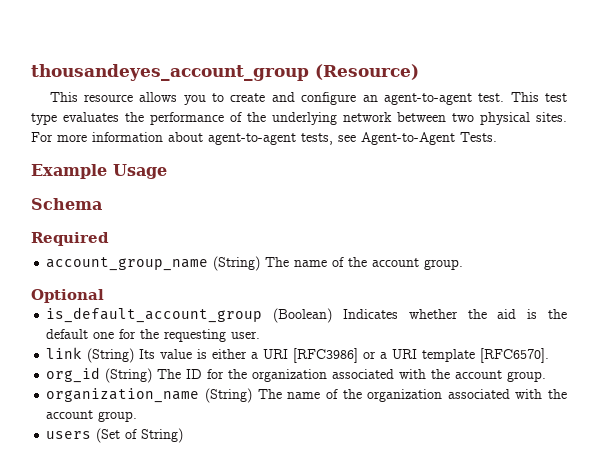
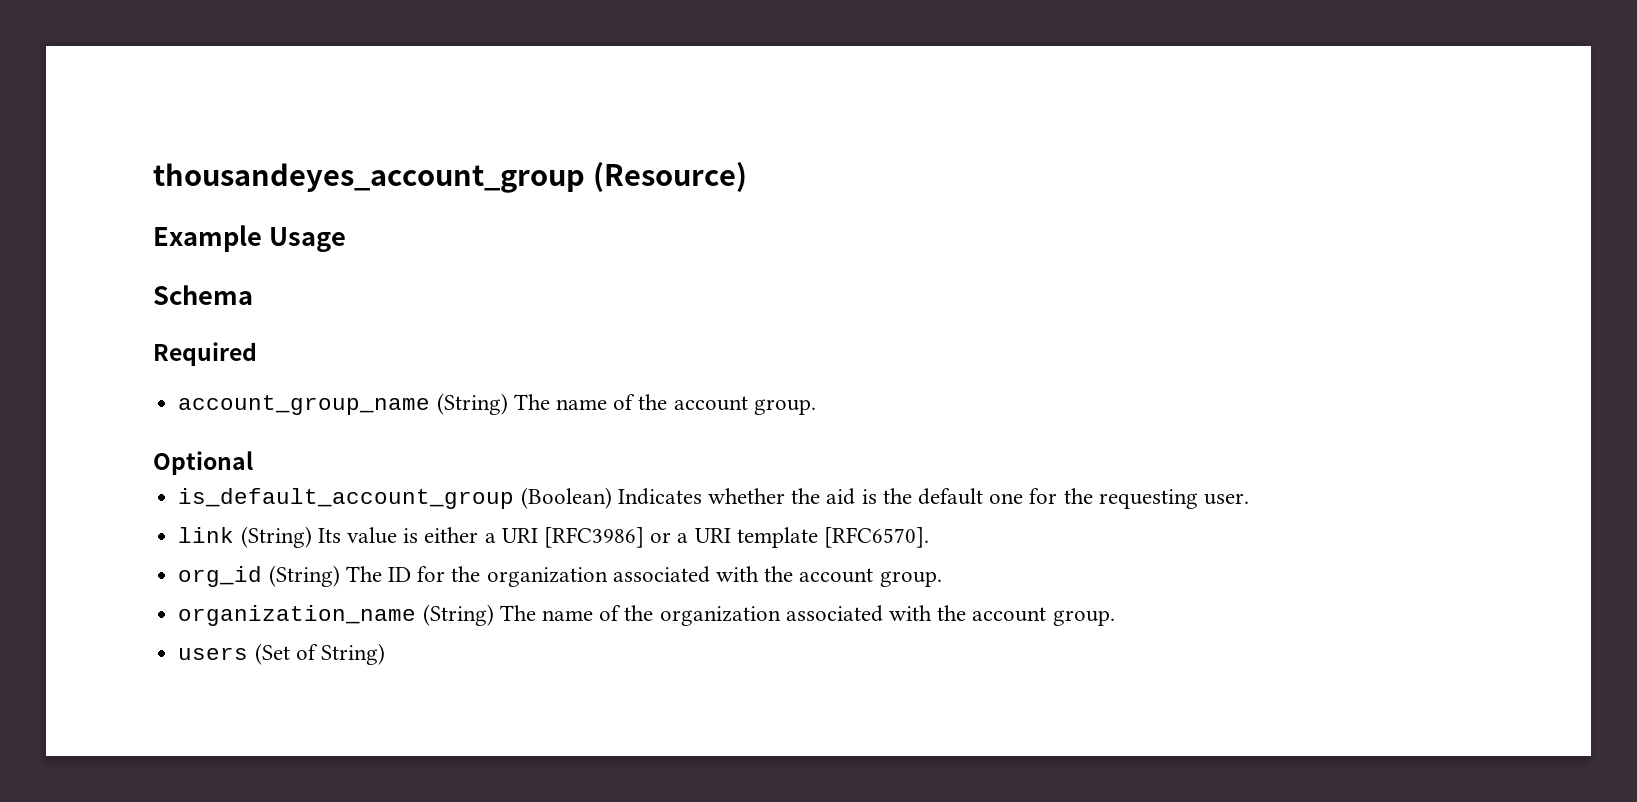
[49,92,567,105] [31,112,567,125] [31,132,497,145] // This resource allows you to create and configure an agent-to-agent test. This test type evaluates the performance of the underlying network between two physical sites. For more information about agent-to-agent tests, see Agent-to-Agent Tests. -> (747, 176) none

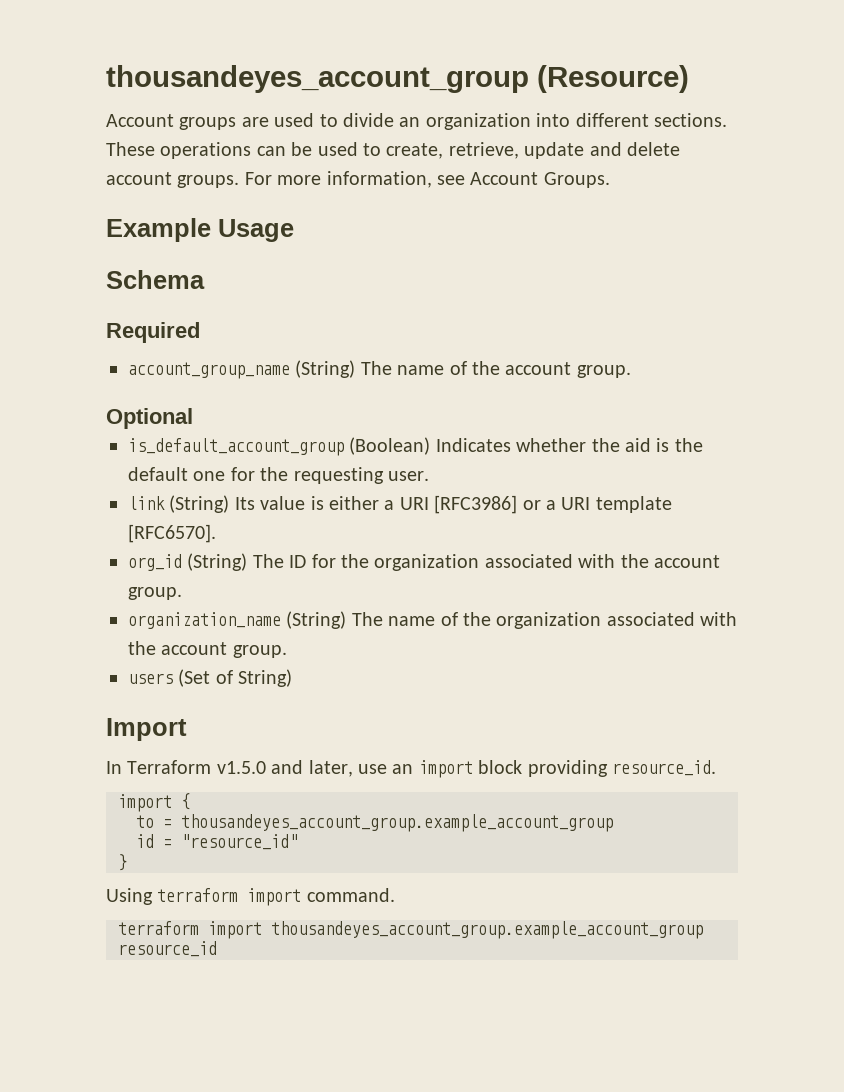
(747, 176) none -> [106,113,727,130] [106,142,680,159] [106,171,610,188] // Account groups are used to divide an organization into different sections. These operations can be used to create, retrieve, update and delete account groups. For more information, see Account Groups.
(385, 654) none -> [106,718,187,741] [106,760,716,778] [118,793,190,812] [136,814,613,832] [136,834,298,850] [118,854,127,871] [106,888,395,906] [118,921,703,939] [118,941,217,957] // Import // In Terraform v1.5.0 and later, use an import block providing resource_id. // import { // to = thousandeyes_account_group.example_account_group // id = "resource_id" // } // Using terraform import command. // terraform import thousandeyes_account_group.example_account_group resource_id

